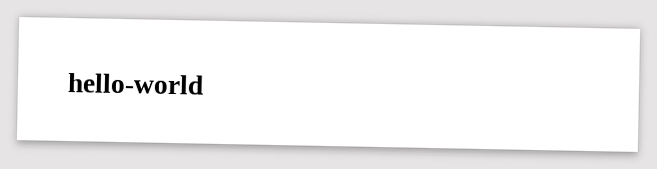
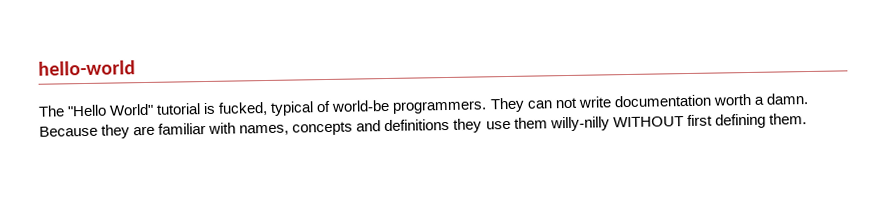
(204, 84) none -> [38,93,808,117] [39,113,807,139] // The "Hello World" tutorial is fucked, typical of world-be programmers. They can not write documentation worth a damn. Because they are familiar with names, concepts and definitions they use them willy-nilly WITHOUT first defining them.

